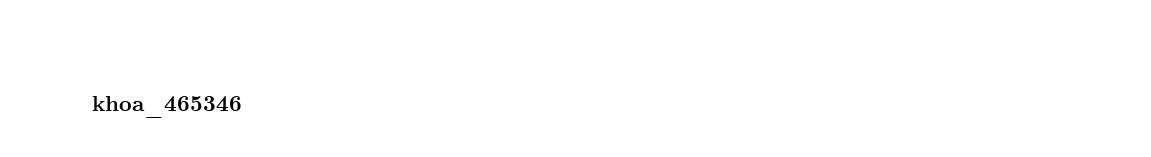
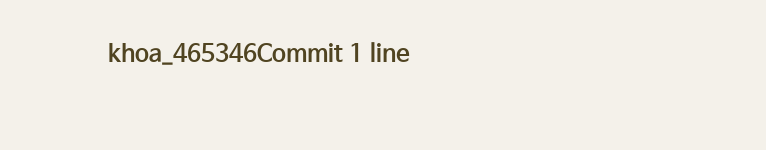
[92,96,242,118] khoa_465346 -> [108,42,410,65] khoa_465346Commit 1 line

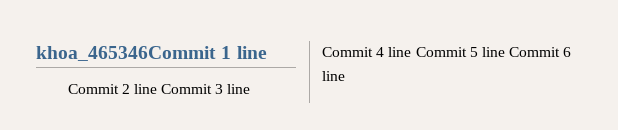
(410, 52) none -> [67,84,251,94] [322,47,572,57] [322,71,345,81] // Commit 2 line Commit 3 line Commit 4 line Commit 5 line Commit 6 line

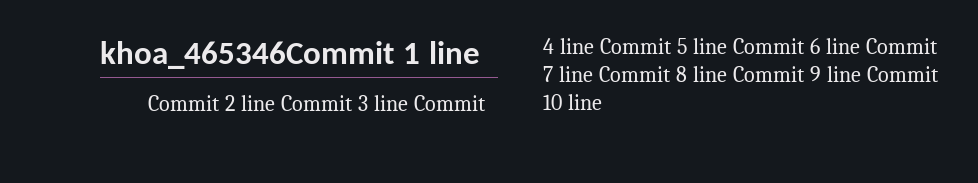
(345, 76) none -> [865,38,938,54] [543,66,939,82] [543,94,602,110] Commit 7 line Commit 8 line Commit 9 line Commit 10 line

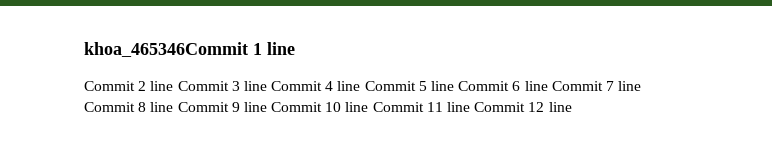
(602, 102) none -> [372,102,572,112] Commit 11 line Commit 12 line

